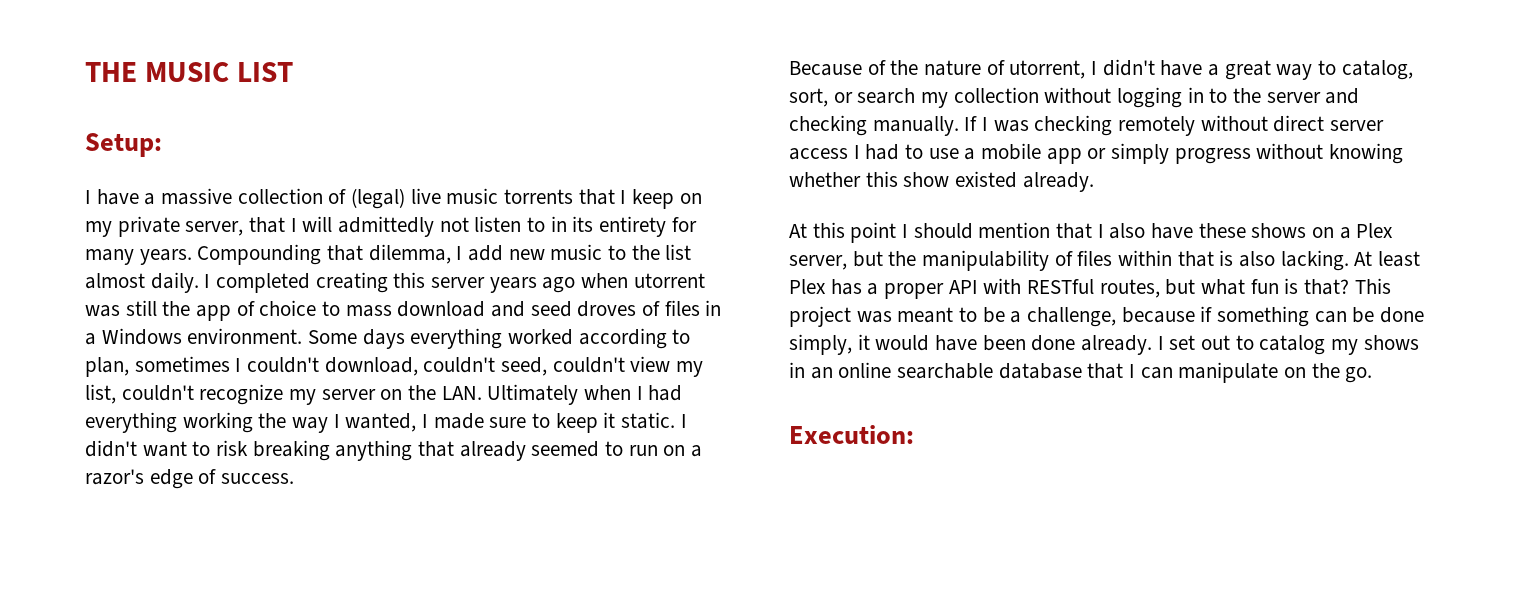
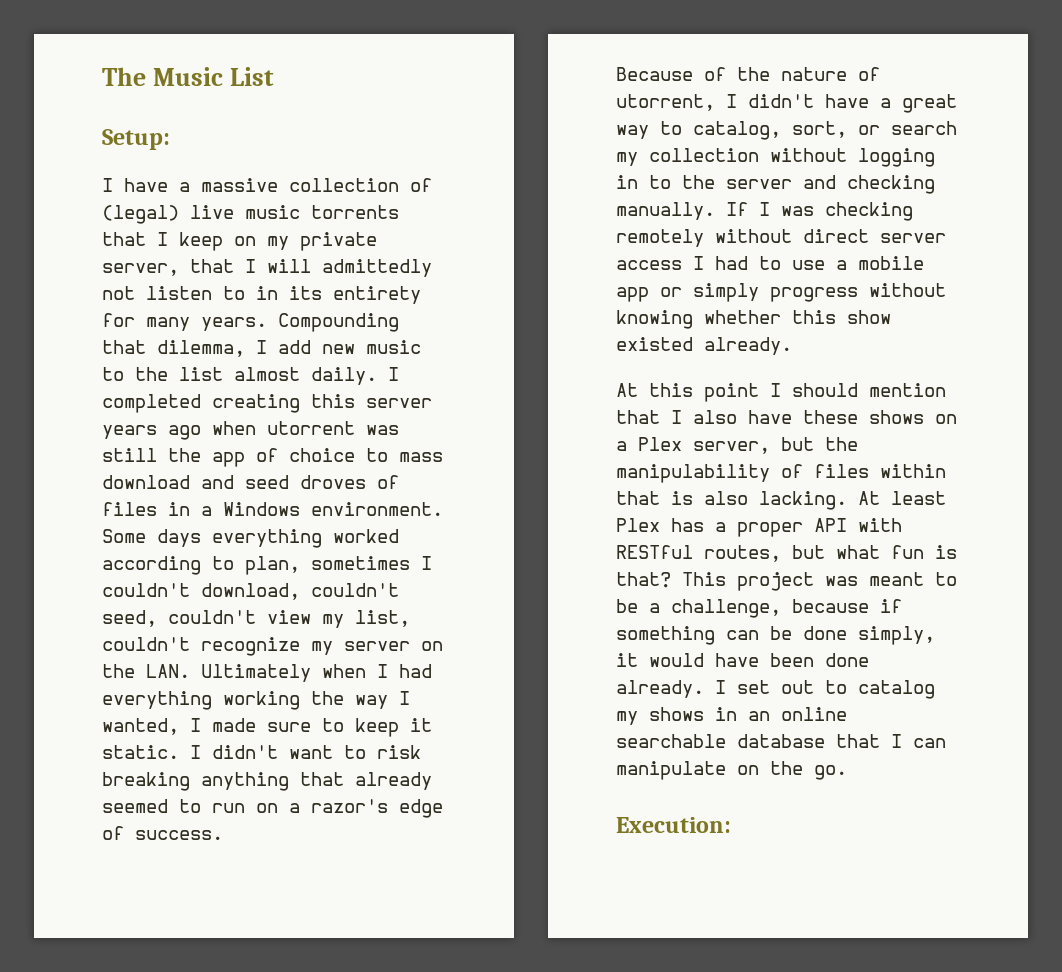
[85,62,293,82] THE MUSIC LIST -> [102,67,275,86] The Music List

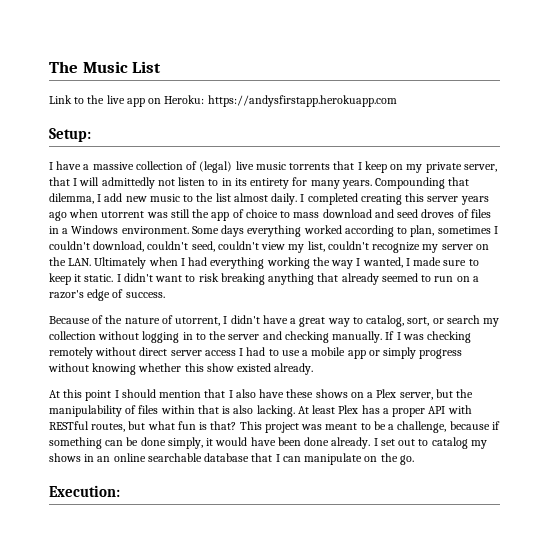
(275, 76) none -> [49,95,397,107] // Link to the live app on Heroku: https://andysfirstapp.herokuapp.com

